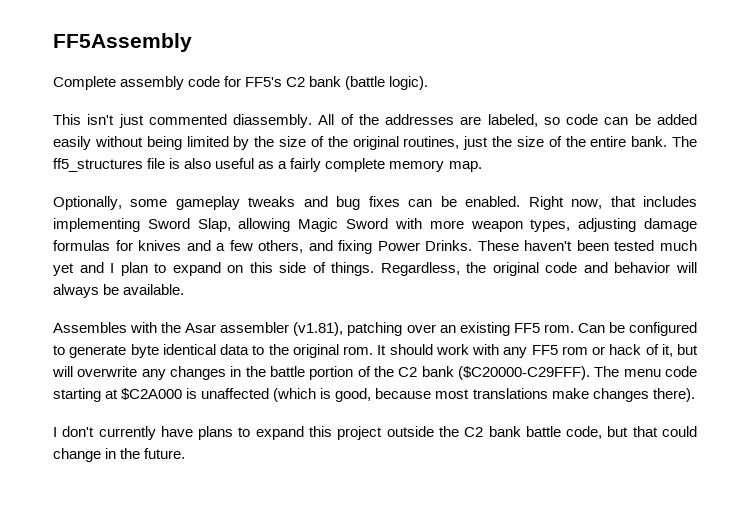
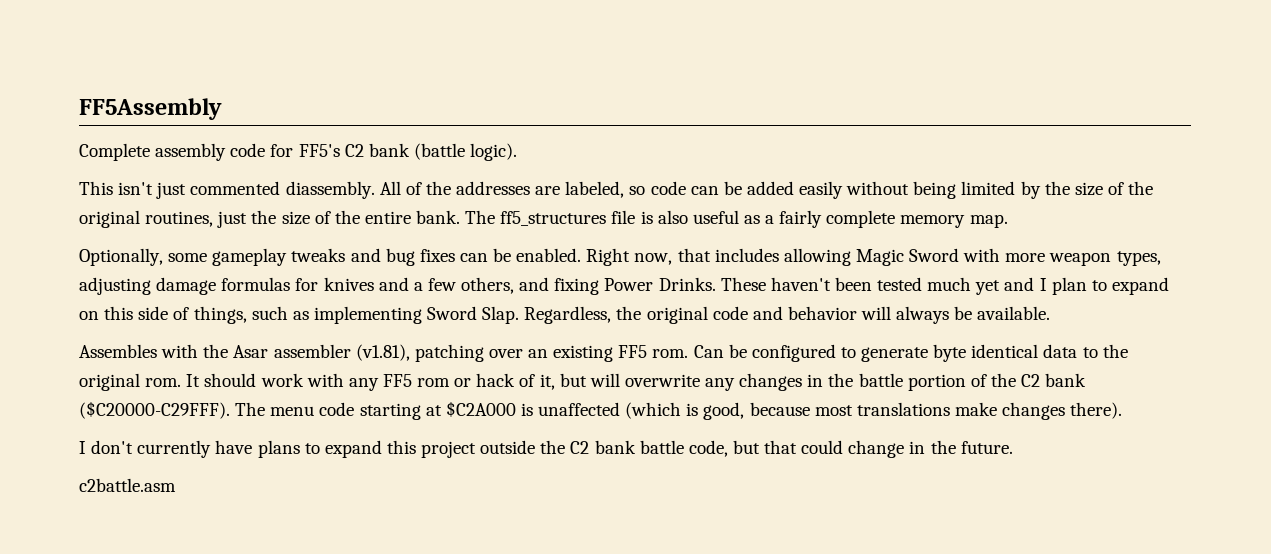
[53,218,231,232] implementing Sword Slap, -> (779, 255) none
[331,262,375,276] things. -> [193,306,520,324] things, such as implementing Sword Slap.
(186, 453) none -> [79,478,176,492] // c2battle.asm

